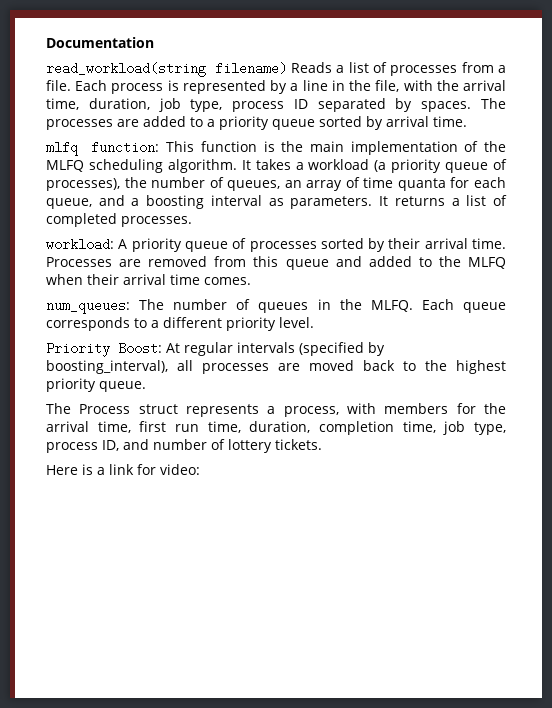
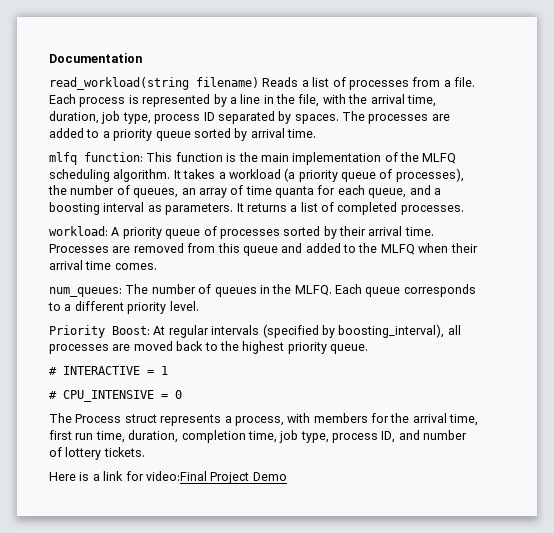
(146, 386) none -> [49,366,168,375] [49,390,182,402] // # INTERACTIVE = 1 // # CPU_INTENSIVE = 0
[160,464,200,475] video: -> [145,471,287,484] video:Final Project Demo

